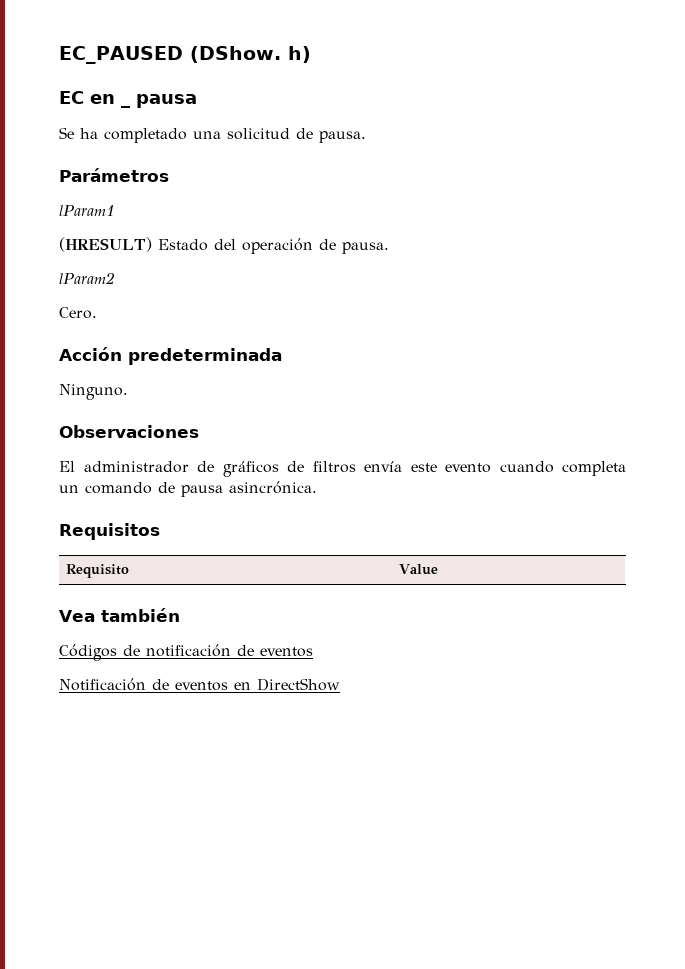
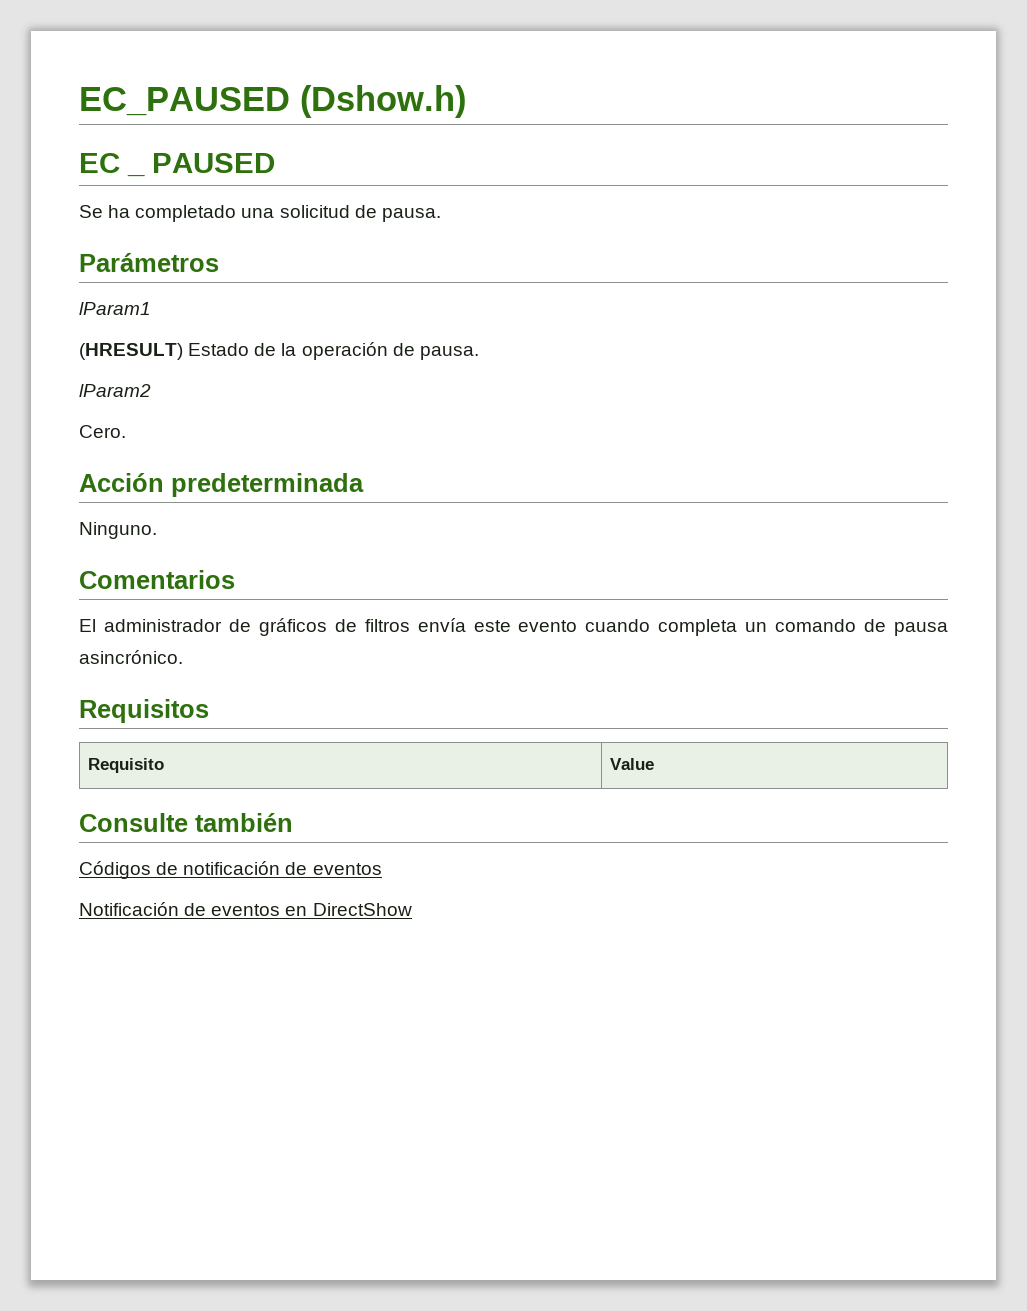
[189,46,311,63] (DShow. h) -> [300,85,466,118] (Dshow.h)
[90,94,115,104] [121,94,197,108] en _ pausa -> [127,173,145,177] [152,153,275,173] _ PAUSED
[214,239,236,250] del -> [254,343,297,356] de la
[59,425,199,438] Observaciones -> [79,570,235,589] Comentarios
[229,481,317,494] asincrónica. -> [79,650,183,664] asincrónico.
[59,610,95,622] Vea -> [79,813,188,832] Consulte

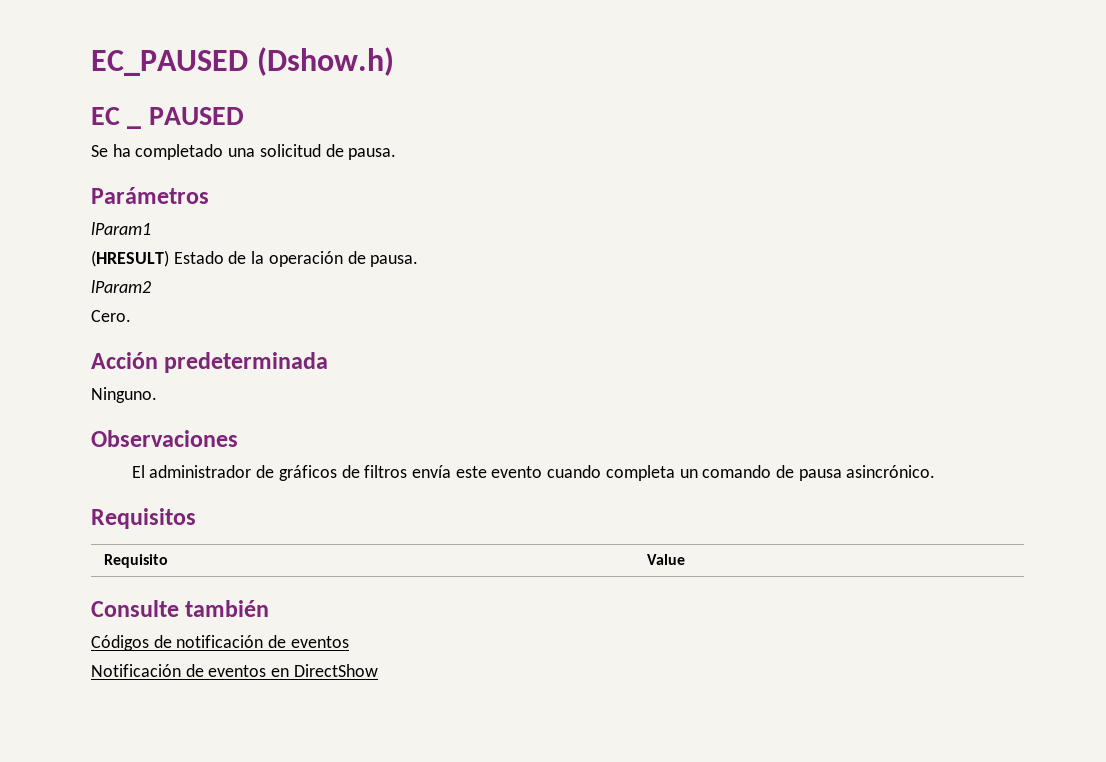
[79,570,235,589] Comentarios -> [91,430,238,447] Observaciones

